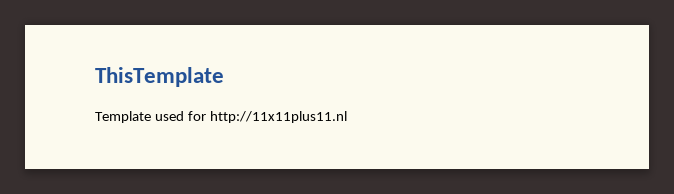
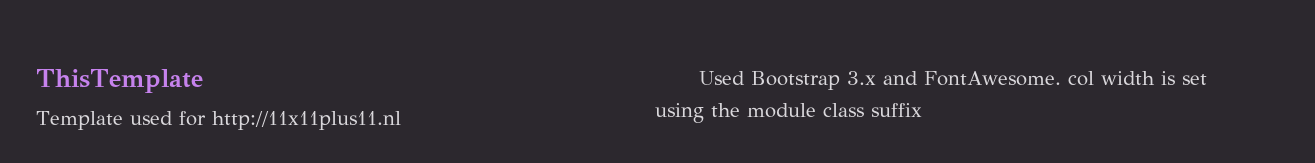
(347, 117) none -> [698,71,1207,90] [655,103,922,123] // Used Bootstrap 3.x and FontAwesome. col width is set using the module class suffix

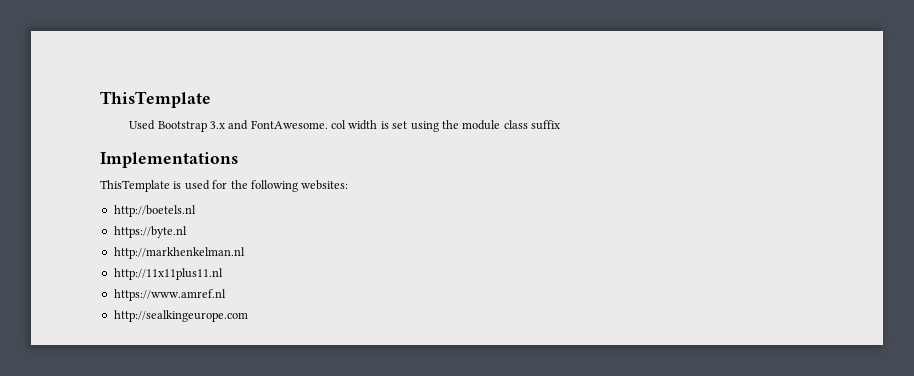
[36,69,203,93] [36,111,401,130] ThisTemplate // Template used for http://11x11plus11.nl -> [100,91,211,108] ThisTemplate
(922, 110) none -> [100,152,238,168] [100,180,349,192] [113,205,196,217] [113,226,187,238] [113,247,245,259] [113,268,223,280] [113,289,226,301] [113,310,248,322] // Implementations // ThisTemplate is used for the following websites: // http://boetels.nl // https://byte.nl // http://markhenkelman.nl // http://11x11plus11.nl // https://www.amref.nl // http://sealkingeurope.com

